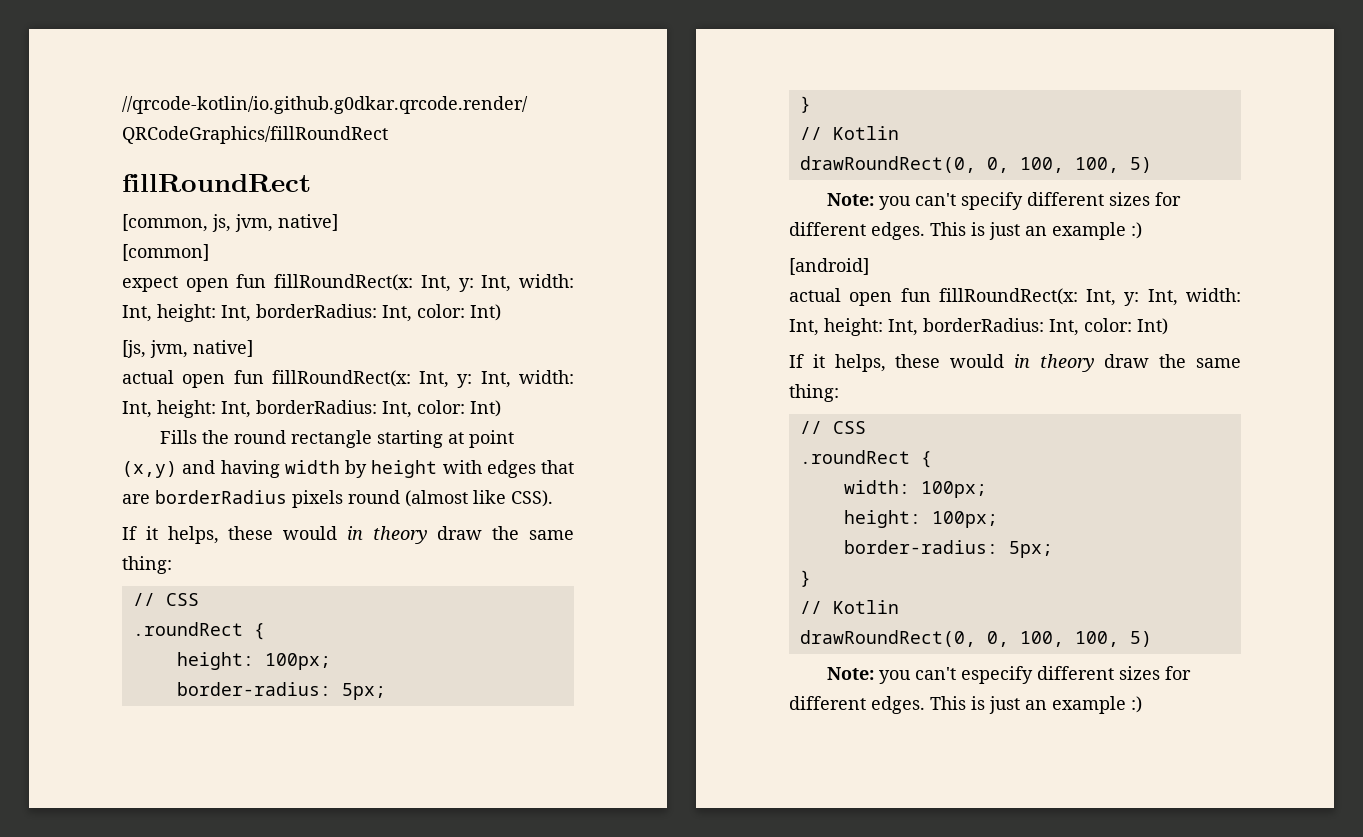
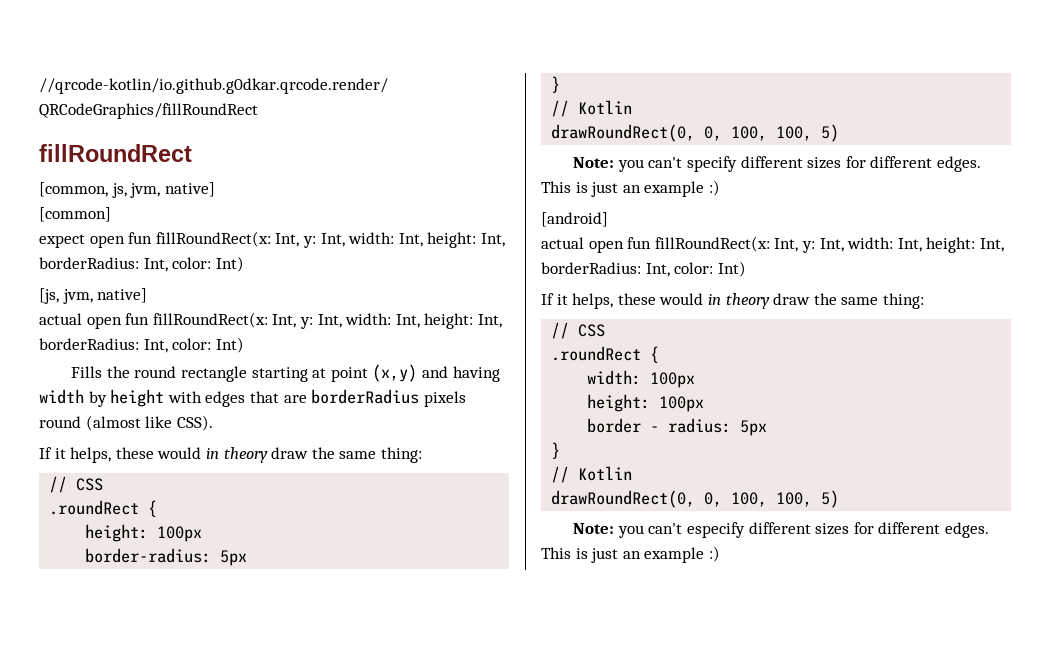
[264,653,331,670] [176,682,386,700] 100px; // border-radius: 5px; -> [157,526,203,542] [85,548,248,566] 100px // border-radius: 5px
[920,481,987,498] [843,510,998,528] [843,540,1053,558] 100px; // height: 100px; // border-radius: 5px; -> [650,372,696,388] [587,394,705,412] [587,418,768,436] 100px // height: 100px // border - radius: 5px

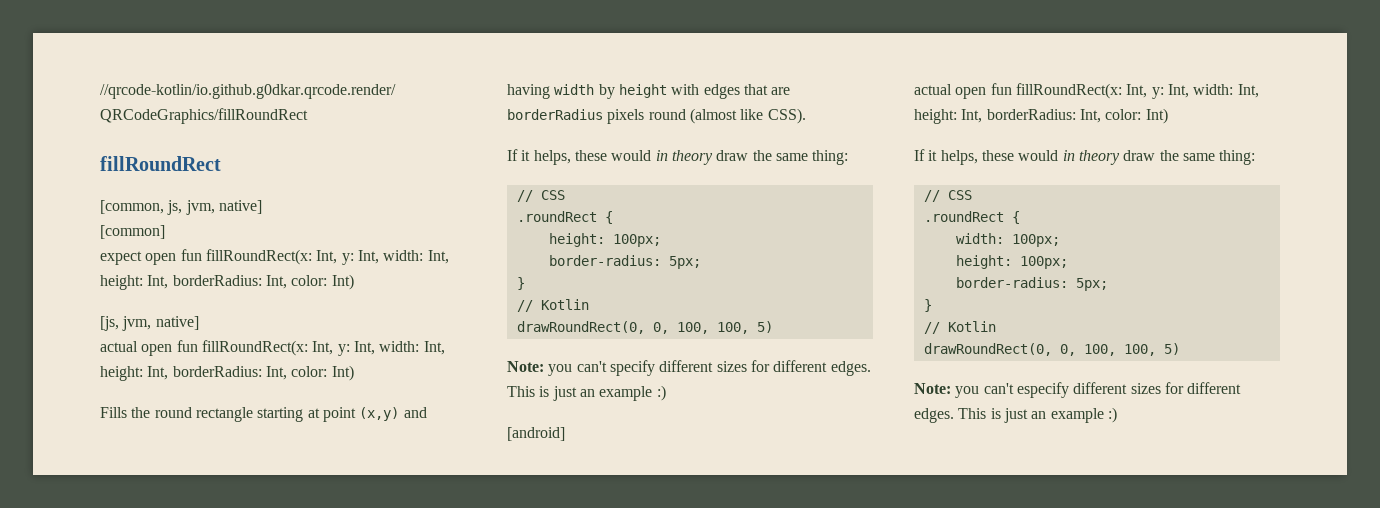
[157,526,203,542] [85,548,248,566] 100px // border-radius: 5px -> [612,234,661,247] [548,255,701,269] 100px; // border-radius: 5px;
[650,372,696,388] [587,394,705,412] [587,418,768,436] 100px // height: 100px // border - radius: 5px -> [1011,234,1060,247] [955,255,1068,269] [955,277,1108,291] 100px; // height: 100px; // border-radius: 5px;

